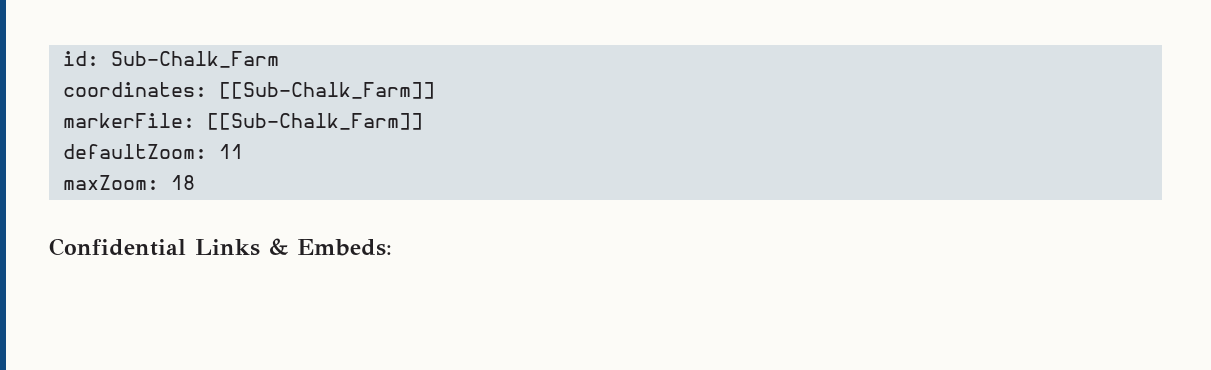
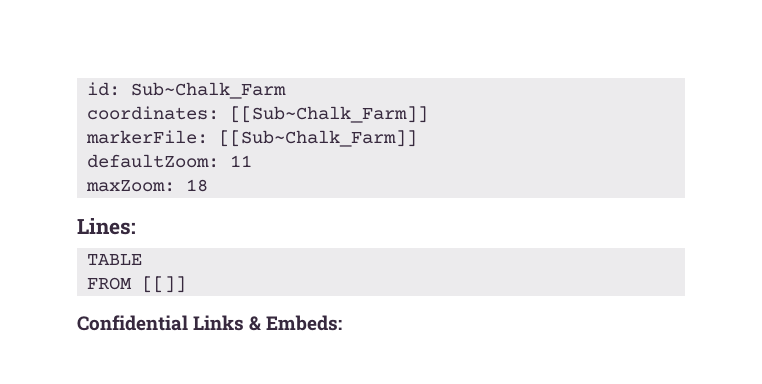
[110,51,279,68] Sub-Chalk_Farm -> [130,82,286,99] Sub~Chalk_Farm
[218,82,435,99] [[Sub-Chalk_Farm]] -> [229,106,428,123] [[Sub~Chalk_Farm]]
[206,113,423,130] [[Sub-Chalk_Farm]] -> [218,130,417,147] [[Sub~Chalk_Farm]]
(195, 182) none -> [77,218,136,235] [86,254,142,265] [86,276,186,293] // Lines: // TABLE // FROM [[]]

